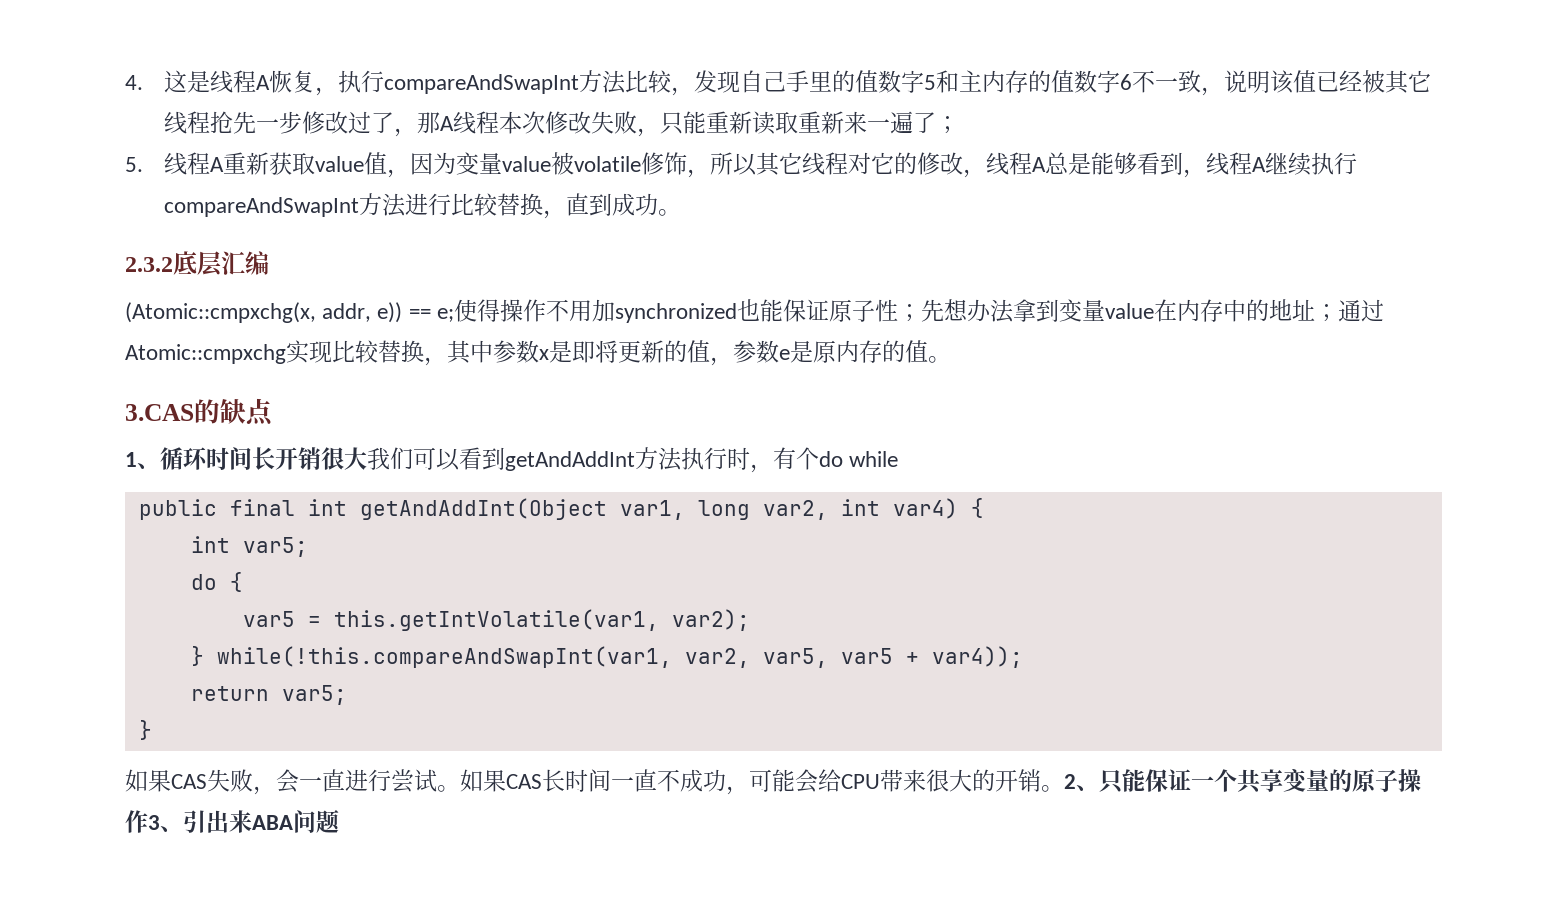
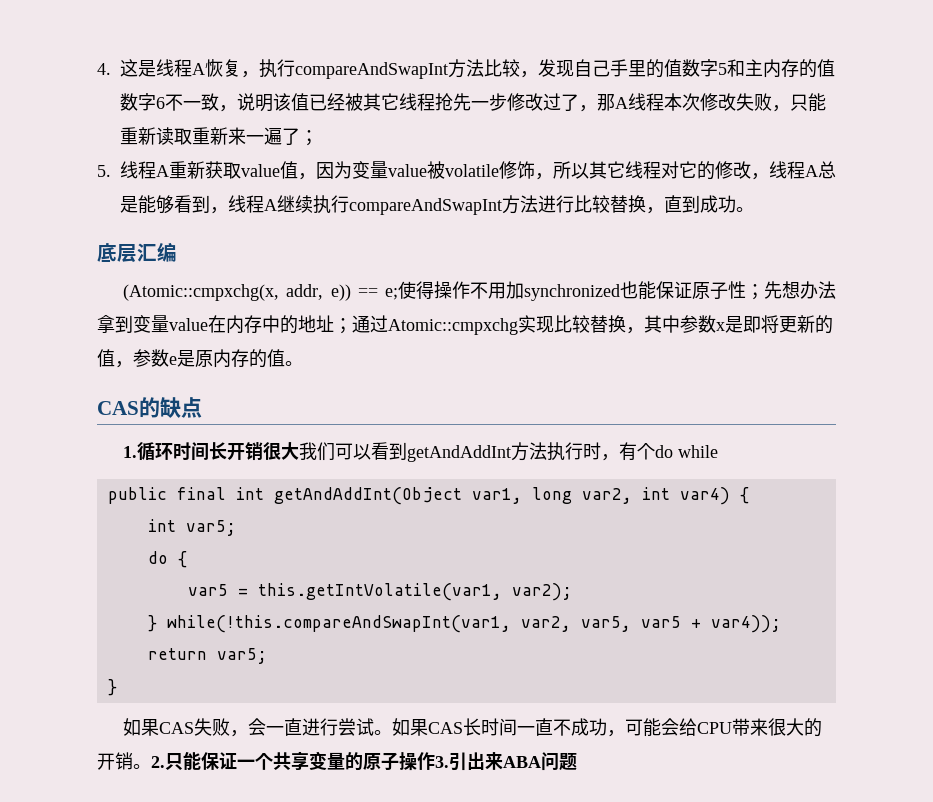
[125,257,173,272] 2.3.2 -> (754, 209) none
[125,404,194,421] 3.CAS -> [97,401,139,415] CAS
[125,452,160,469] 1、 -> [123,446,138,458] 1.
[1064,774,1099,791] 2、 -> [151,756,165,768] 2.
[148,815,183,832] 3、 -> [435,756,449,768] 3.

